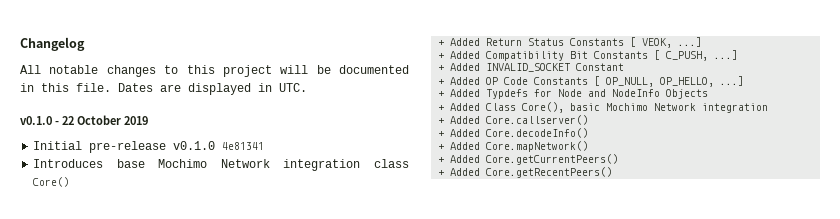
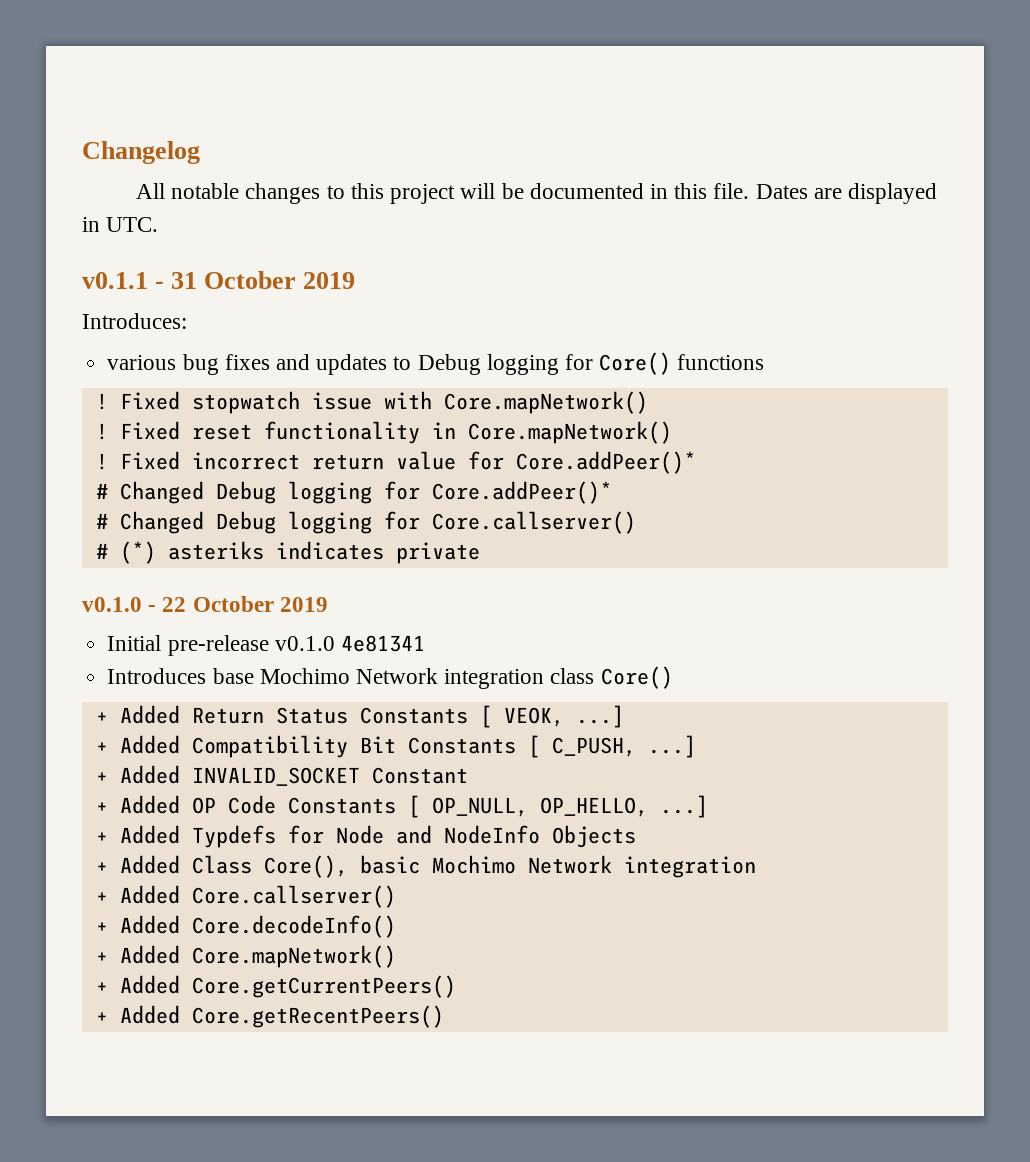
(307, 87) none -> [82,271,356,289] [82,313,187,329] [107,352,765,375] [95,391,648,414] [95,421,672,444] [95,451,696,474] [95,481,612,504] [95,511,636,534] [95,541,480,564] // v0.1.1 - 31 October 2019 // Introduces: // various bug fixes and updates to Debug logging for Core() functions // ! Fixed stopwatch issue with Core.mapNetwork() // ! Fixed reset functionality in Core.mapNetwork() // ! Fixed incorrect return value for Core.addPeer()* // # Changed Debug logging for Core.addPeer()* // # Changed Debug logging for Core.callserver() // # (*) asteriks indicates private

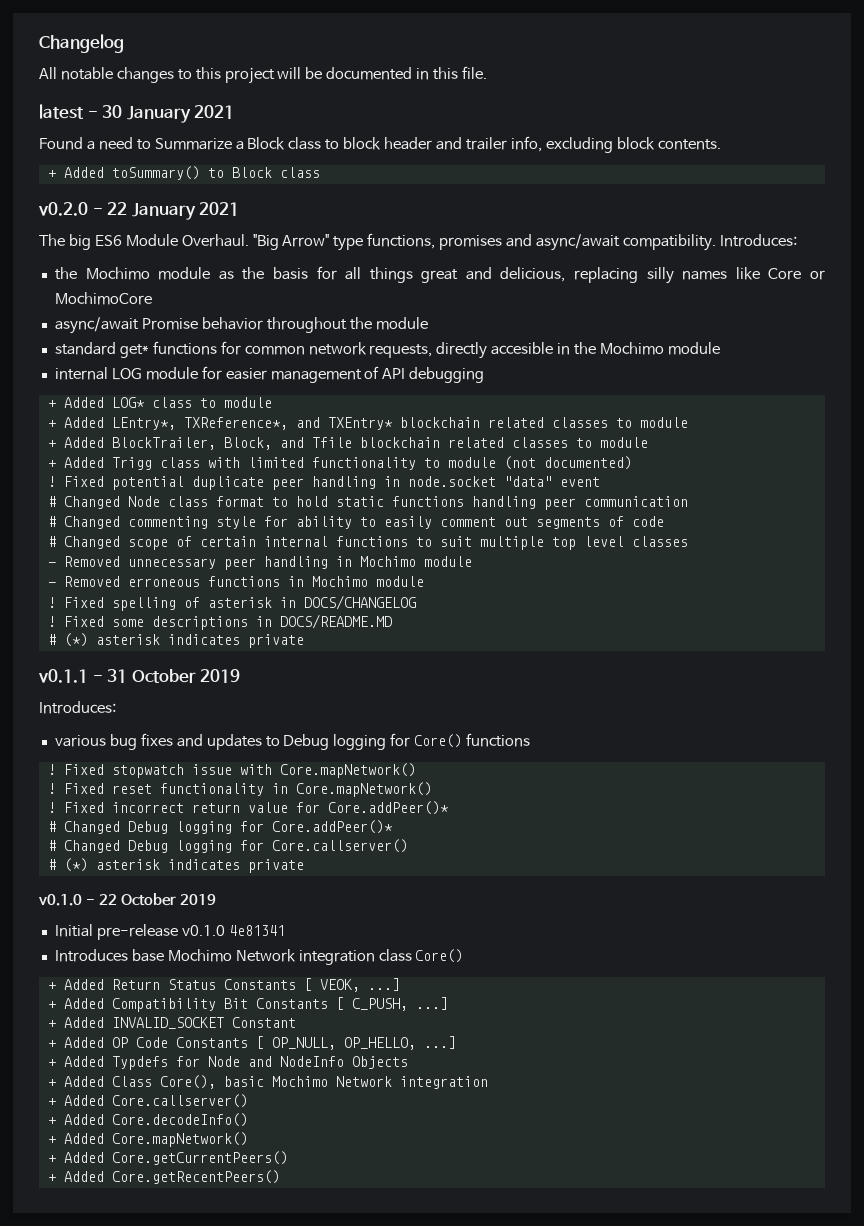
[755,183,938,204] [82,217,159,232] Dates are displayed in UTC. -> [39,104,235,123] [39,136,721,153] [47,166,320,180] [38,202,240,220] [39,233,797,251] [54,266,825,284] [54,292,152,305] [54,317,428,334] [54,341,720,359] [54,366,485,383] [47,397,272,408] [47,417,688,430] [47,437,648,450] [47,456,632,470] [47,476,600,490] [47,496,688,510] [47,516,664,529] [47,536,688,550] [47,556,472,570] [47,576,424,587] [47,595,416,611] [47,614,392,630] [47,633,304,648] // latest - 30 January 2021 // Found a need to Summarize a Block class to block header and trailer info, excluding block contents. // + Added toSummary() to Block class // v0.2.0 - 22 January 2021 // The big ES6 Module Overhaul. "Big Arrow" type functions, promises and async/await compatibility. Introduces: // the Mochimo module as the basis for all things great and delicious, replacing silly names like Core or MochimoCore // async/await Promise behavior throughout the module // standard get* functions for common network requests, directly accesible in the Mochimo module // internal LOG module for easier management of API debugging // + Added LOG* class to module // + Added LEntry*, TXReference*, and TXEntry* blockchain related classes to module // + Added BlockTrailer, Block, and Tfile blockchain related classes to module // + Added Trigg class with limited functionality to module (not documented) // ! Fixed potential duplicate peer handling in node.socket "data" event // # Changed Node class format to hold static functions handling peer communication // # Changed commenting style for ability to easily comment out segments of code // # Changed scope of certain internal functions to suit multiple top level classes // - Removed unnecessary peer handling in Mochimo module // - Removed erroneous functions in Mochimo module // ! Fixed spelling of asterisk in DOCS/CHANGELOG // ! Fixed some descriptions in DOCS/README.MD // # (*) asterisk indicates private
[167,541,264,560] asteriks -> [95,859,160,870] asterisk

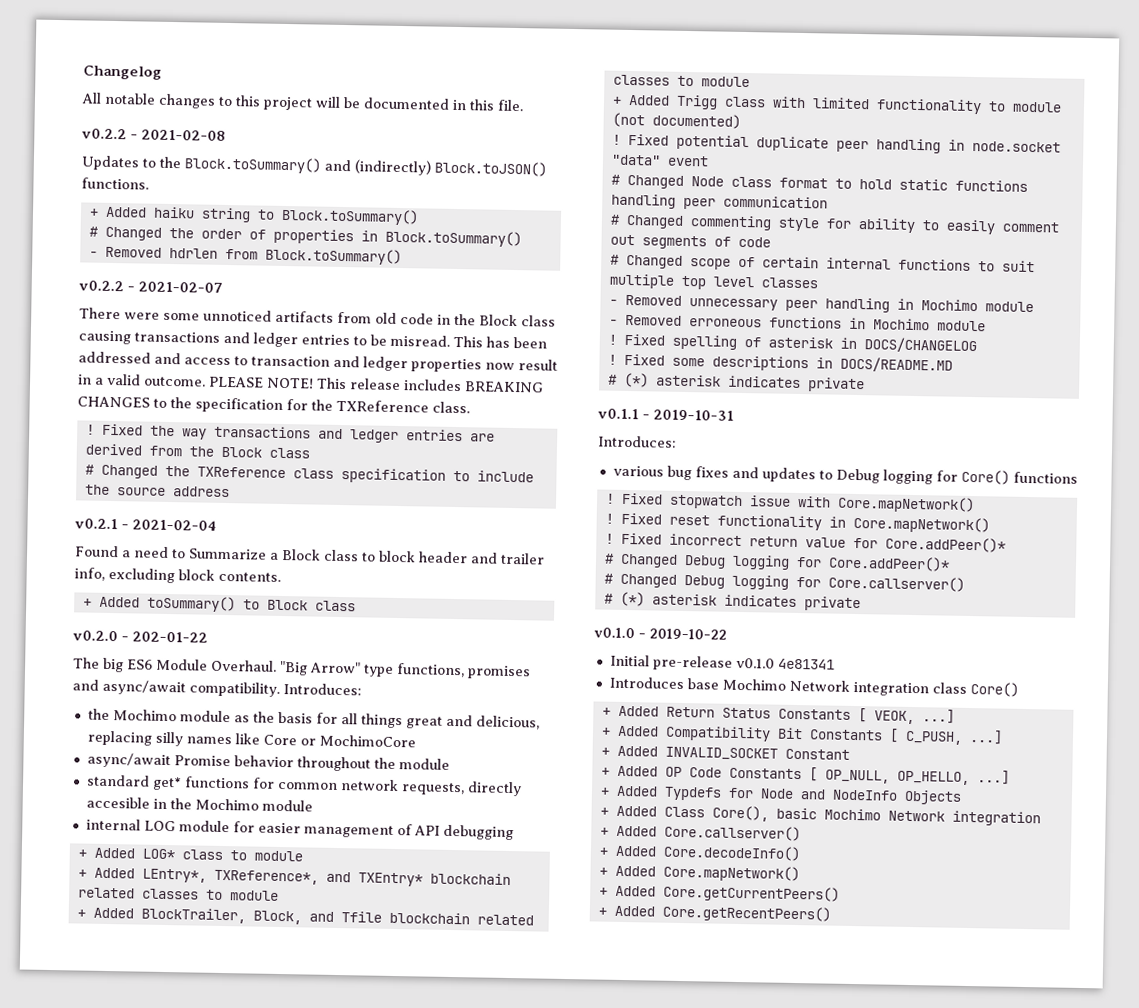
[39,104,235,123] latest - 30 January 2021 -> [81,128,227,141] [81,155,547,177] [81,177,149,190] [88,206,419,226] [88,226,522,248] [88,246,402,266] [78,280,224,293] [79,307,556,327] [78,330,547,349] [78,351,558,373] [78,373,544,393] [77,396,470,414] [85,423,495,443] [84,443,310,459] [84,464,534,484] [84,484,230,498] [74,518,217,531] v0.2.2 - 2021-02-08 // Updates to the Block.toSummary() and (indirectly) Block.toJSON() functions. // + Added haiku string to Block.toSummary() // # Changed the order of properties in Block.toSummary() // - Removed hdrlen from Block.toSummary() // v0.2.2 - 2021-02-07 // There were some unnoticed artifacts from old code in the Block class causing transactions and ledger entries to be misread. This has been addressed and access to transaction and ledger properties now result in a valid outcome. PLEASE NOTE! This release includes BREAKING CHANGES to the specification for the TXReference class. // ! Fixed the way transactions and ledger entries are derived from the Block class // # Changed the TXReference class specification to include the source address // v0.2.1 - 2021-02-04
[107,202,240,220] 22 January 2021 -> [132,631,209,643] 202-01-22
[107,669,241,683] 31 October 2019 -> [653,409,735,421] 2019-10-31
[98,893,216,906] 22 October 2019 -> [649,628,727,640] 2019-10-22

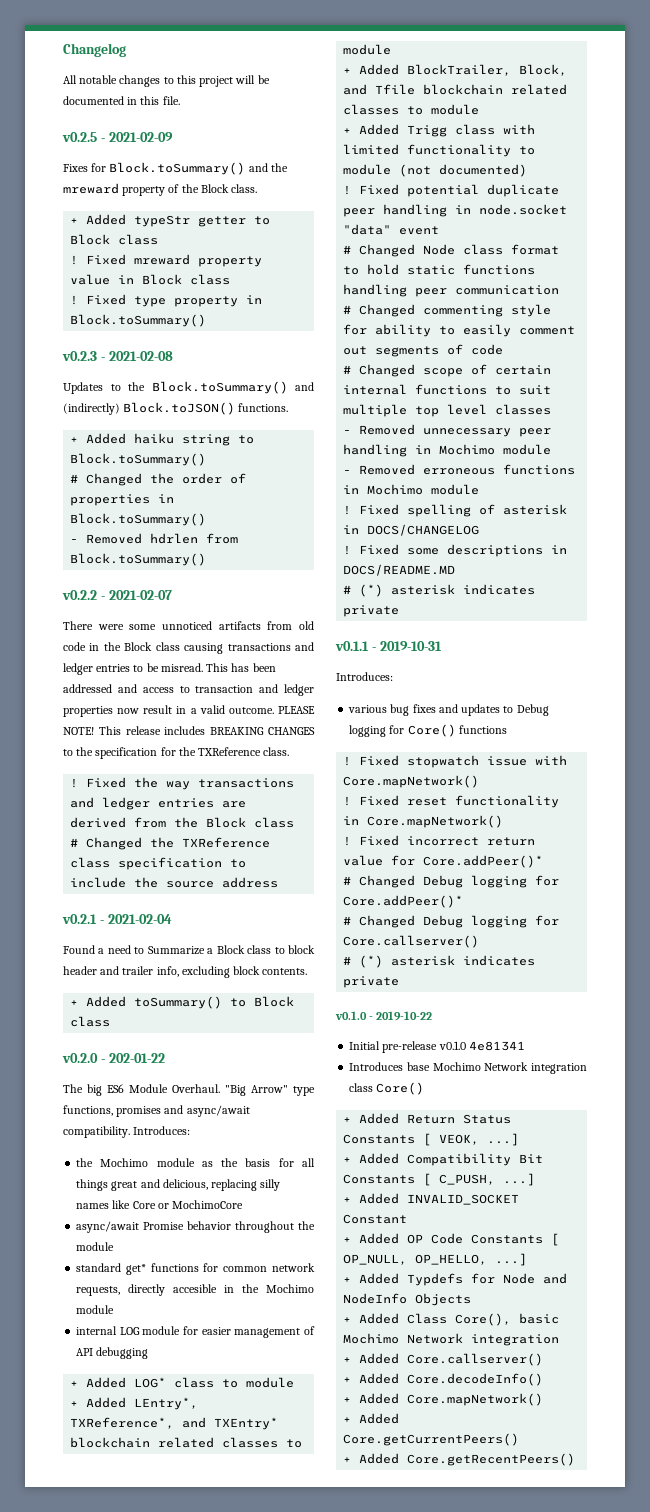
[81,128,127,140] v0.2.2 -> [62,132,173,142] [63,162,288,175] [63,183,258,196] [70,214,271,227] [70,234,159,245] [70,254,263,267] [70,274,231,285] [70,294,263,307] [70,314,207,327] [62,351,97,361] v0.2.5 - 2021-02-09 // Fixes for Block.toSummary() and the mreward property of the Block class. // + Added typeStr getter to Block class // ! Fixed mreward property value in Block class // ! Fixed type property in Block.toSummary() // v0.2.3

